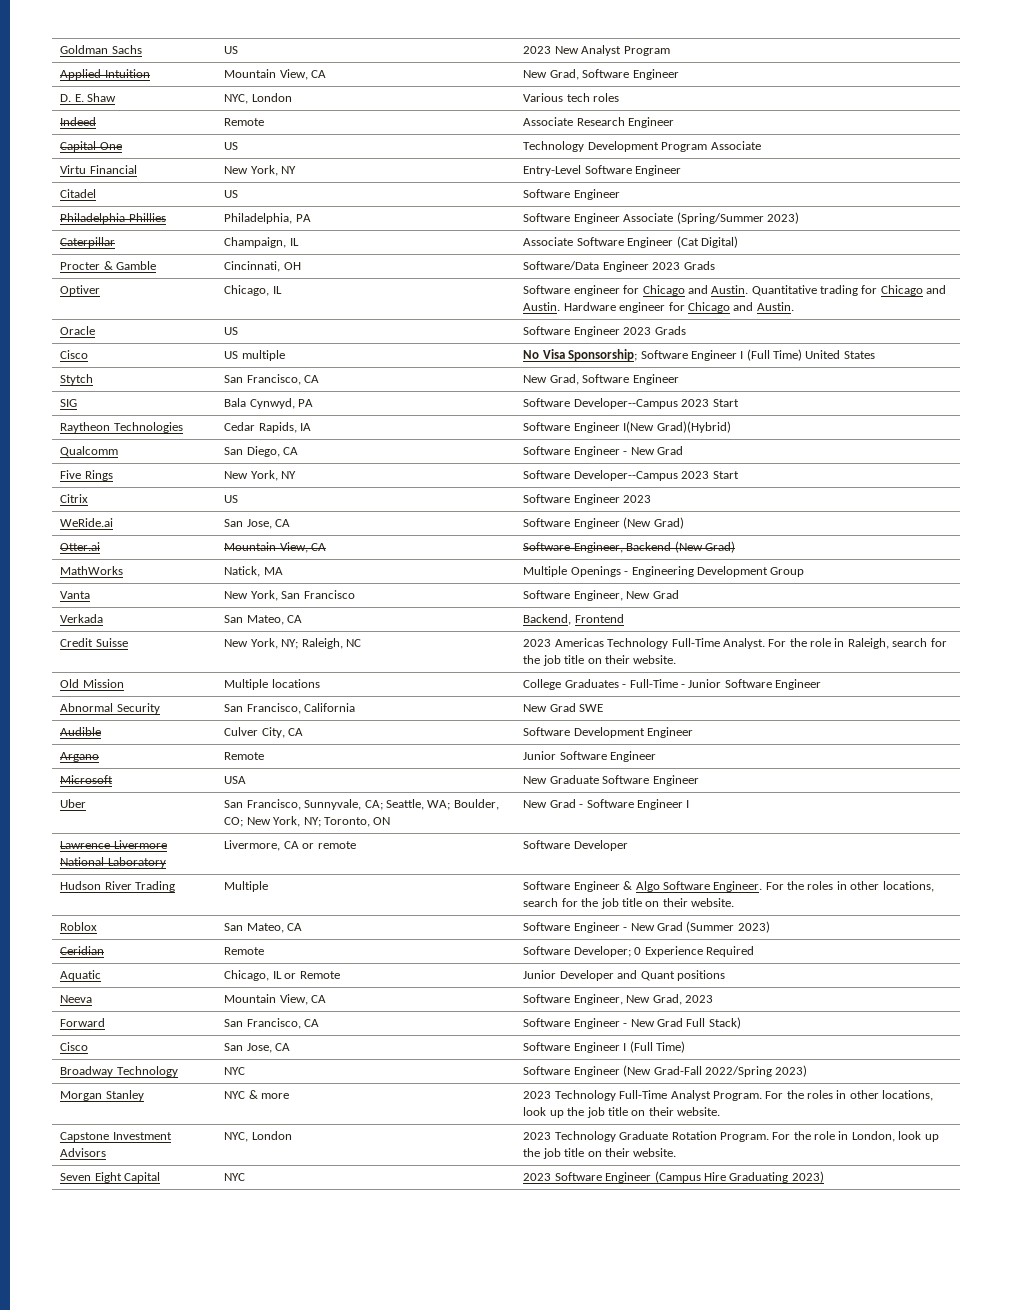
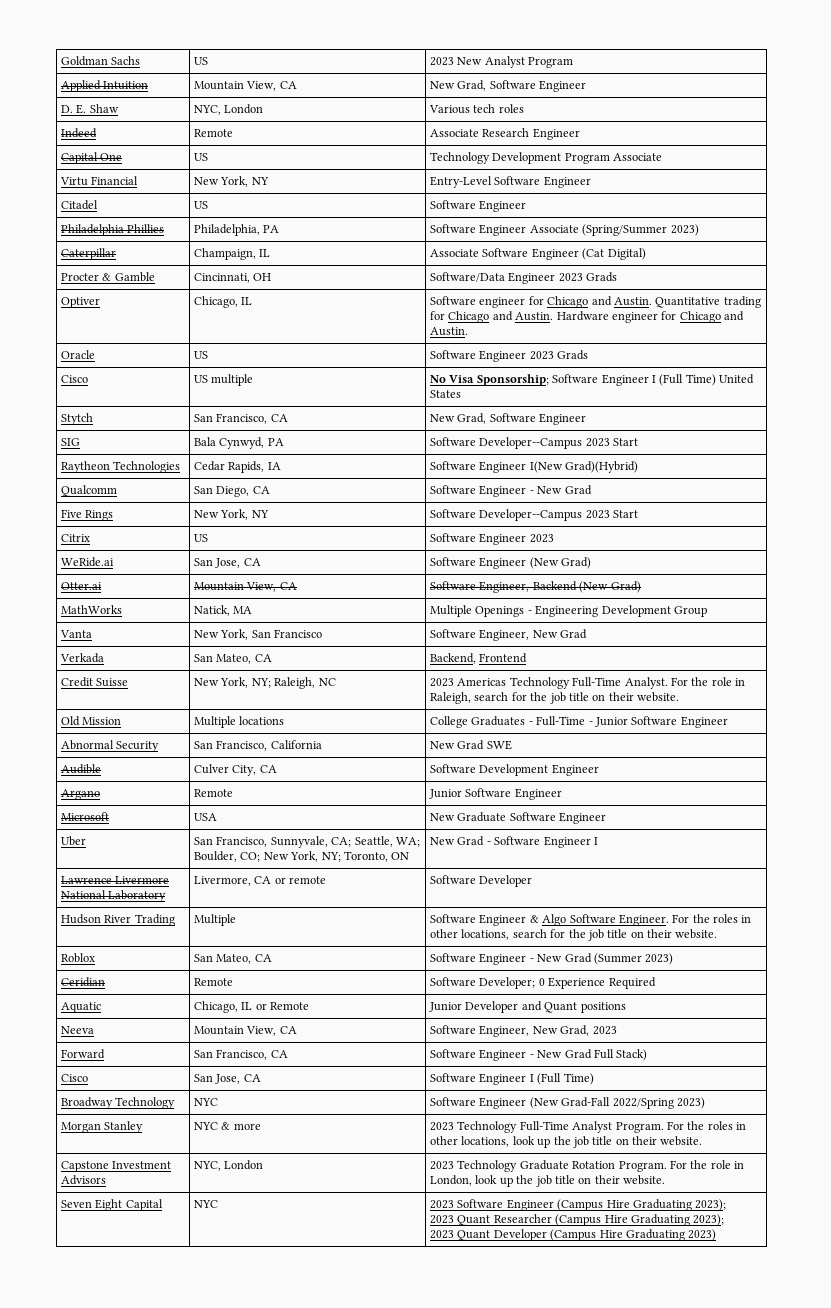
(789, 1177) none -> [695,1199,727,1211] [430,1214,725,1226] [430,1229,685,1241] 2023); // 2023 Quant Researcher (Campus Hire Graduating 2023); // 2023 Quant Developer (Campus Hire Graduating

